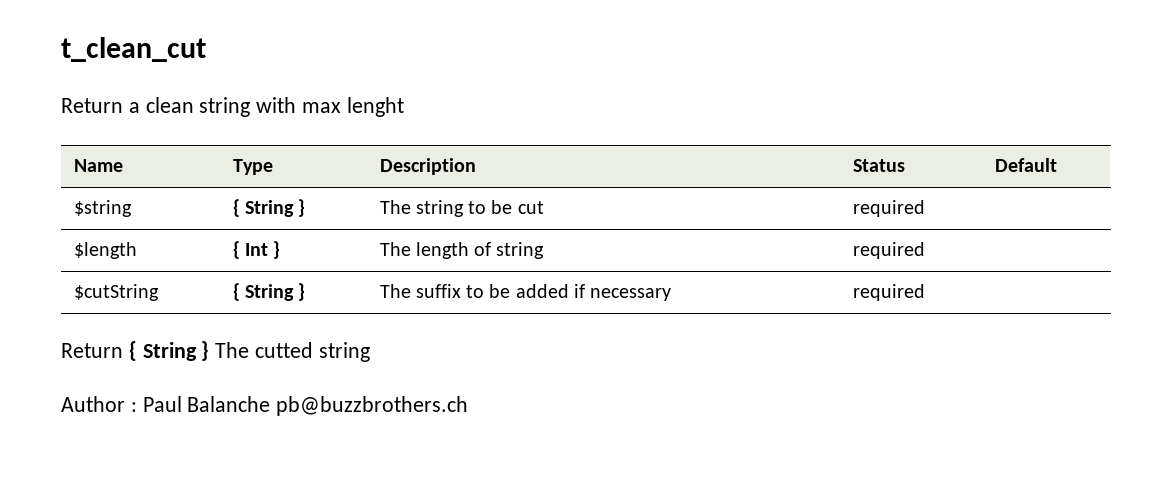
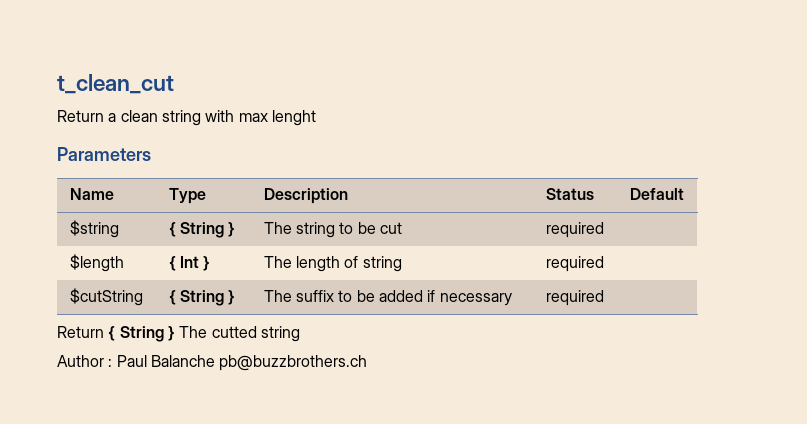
(404, 107) none -> [57,147,151,161] // Parameters

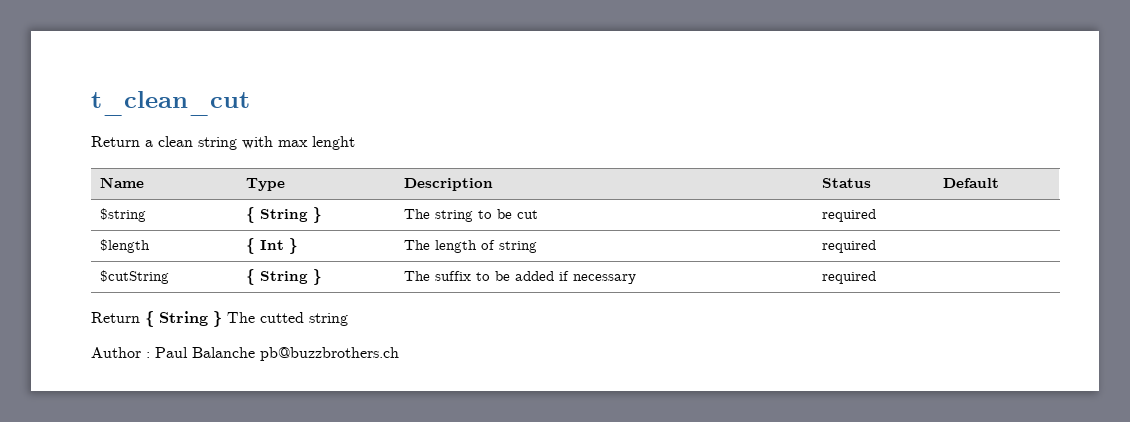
[57,147,151,161] // Parameters -> (355, 143) none

